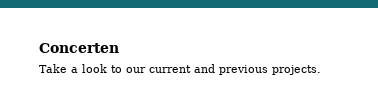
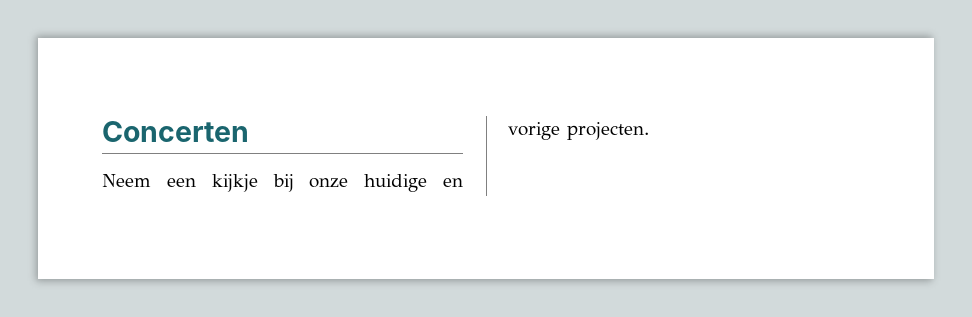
[39,64,321,75] Take a look to our current and previous projects. -> [102,174,463,192] [508,122,649,140] Neem een kijkje bij onze huidige en vorige projecten.

